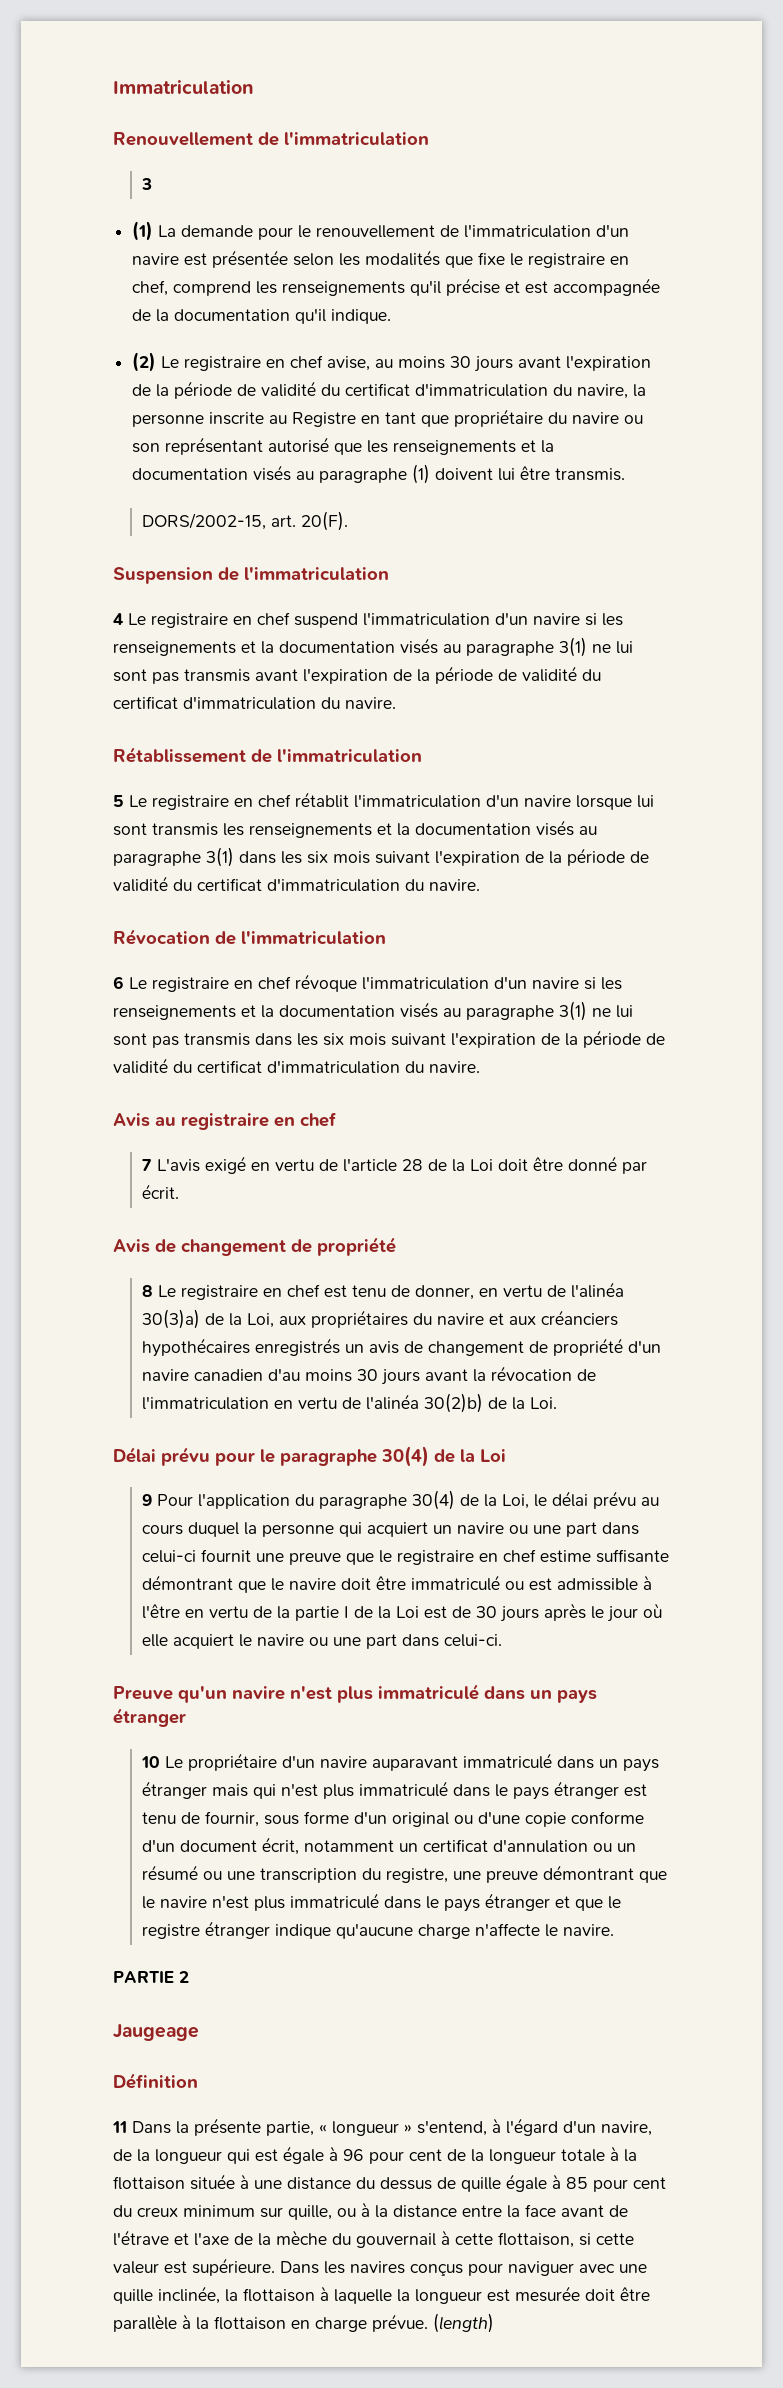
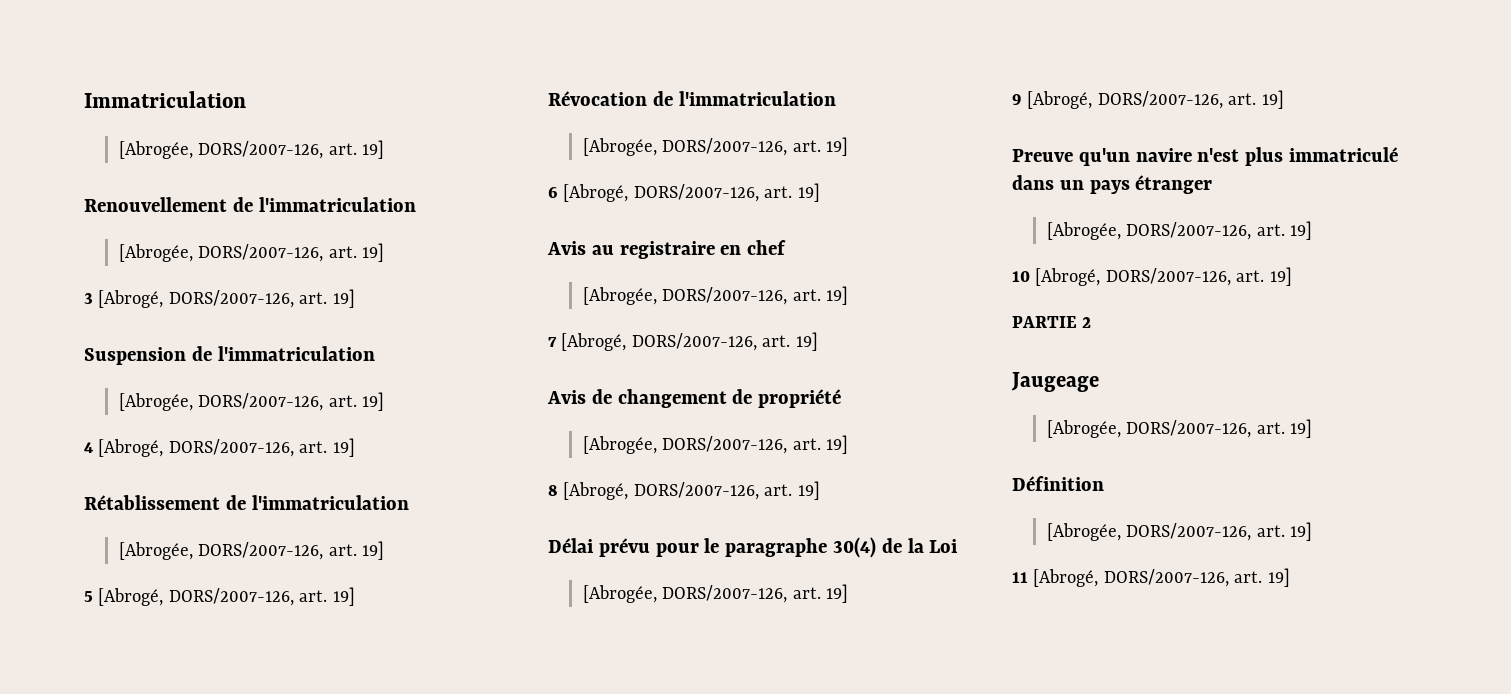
(254, 87) none -> [118,140,385,159] // [Abrogée, DORS/2007-126, art. 19]
[140,178,152,190] [132,221,630,241] [132,250,630,268] [132,278,661,296] [132,308,392,324] [132,352,652,372] [132,381,647,399] [132,409,644,427] [132,437,555,455] [132,464,626,484] [141,511,348,531] [113,567,389,584] [113,612,623,628] [113,637,633,657] [113,666,601,684] [113,696,396,710] [113,747,422,763] [113,792,654,810] [113,820,597,838] [113,847,649,867] [113,876,480,892] [113,929,386,945] [113,974,622,992] [113,1001,633,1021] [113,1030,665,1048] [113,1058,480,1074] 3 // (1) La demande pour le renouvellement de l'immatriculation d'un navire est présentée selon les modalités que fixe le registraire en chef, comprend les renseignements qu'il précise et est accompagnée de la documentation qu'il indique. // (2) Le registraire en chef avise, au moins 30 jours avant l'expiration de la période de validité du certificat d'immatriculation du navire, la personne inscrite au Registre en tant que propriétaire du navire ou son représentant autorisé que les renseignements et la documentation visés au paragraphe (1) doivent lui être transmis. // DORS/2002-15, art. 20(F). // Suspension de l'immatriculation // 4 Le registraire en chef suspend l'immatriculation d'un navire si les renseignements et la documentation visés au paragraphe 3(1) ne lui sont pas transmis avant l'expiration de la période de validité du certificat d'immatriculation du navire. // Rétablissement de l'immatriculation // 5 Le registraire en chef rétablit l'immatriculation d'un navire lorsque lui sont transmis les renseignements et la documentation visés au paragraphe 3(1) dans les six mois suivant l'expiration de la période de validité du certificat d'immatriculation du navire. // Révocation de l'immatriculation // 6 Le registraire en chef révoque l'immatriculation d'un navire si les renseignements et la documentation visés au paragraphe 3(1) ne lui sont pas transmis dans les six mois suivant l'expiration de la période de validité du certificat d'immatriculation du navire. -> [118,243,385,262] [84,289,355,308] [84,346,375,365] [118,392,385,411] [84,438,355,457] [84,495,409,510] [118,541,385,560] [84,587,355,606] [548,91,836,106] [582,137,849,156] [548,183,820,202] [Abrogée, DORS/2007-126, art. 19] // 3 [Abrogé, DORS/2007-126, art. 19] // Suspension de l'immatriculation // [Abrogée, DORS/2007-126, art. 19] // 4 [Abrogé, DORS/2007-126, art. 19] // Rétablissement de l'immatriculation // [Abrogée, DORS/2007-126, art. 19] // 5 [Abrogé, DORS/2007-126, art. 19] // Révocation de l'immatriculation // [Abrogée, DORS/2007-126, art. 19] // 6 [Abrogé, DORS/2007-126, art. 19]
[141,1156,647,1174] [141,1184,179,1199] 7 L'avis exigé en vertu de l'article 28 de la Loi doit être donné par écrit. -> [582,286,849,305] [548,332,818,351] [Abrogée, DORS/2007-126, art. 19] // 7 [Abrogé, DORS/2007-126, art. 19]
[141,1282,624,1300] [141,1309,618,1329] [141,1338,661,1357] [141,1366,596,1385] [141,1393,557,1413] 8 Le registraire en chef est tenu de donner, en vertu de l'alinéa 30(3)a) de la Loi, aux propriétaires du navire et aux créanciers hypothécaires enregistrés un avis de changement de propriété d'un navire canadien d'au moins 30 jours avant la révocation de l'immatriculation en vertu de l'alinéa 30(2)b) de la Loi. -> [582,435,849,454] [548,481,820,500] [Abrogée, DORS/2007-126, art. 19] // 8 [Abrogé, DORS/2007-126, art. 19]
[141,1490,659,1510] [141,1522,639,1537] [141,1549,669,1565] [141,1575,652,1593] [141,1603,662,1622] [141,1634,502,1649] 9 Pour l'application du paragraphe 30(4) de la Loi, le délai prévu au cours duquel la personne qui acquiert un navire ou une part dans celui-ci fournit une preuve que le registraire en chef estime suffisante démontrant que le navire doit être immatriculé ou est admissible à l'être en vertu de la partie I de la Loi est de 30 jours après le jour où elle acquiert le navire ou une part dans celui-ci. -> [582,584,849,603] [1012,90,1284,109] [Abrogée, DORS/2007-126, art. 19] // 9 [Abrogé, DORS/2007-126, art. 19]
[140,1753,659,1772] [141,1781,647,1800] [141,1811,644,1827] [141,1837,636,1855] [141,1865,667,1883] [141,1893,621,1912] [141,1921,614,1939] [113,1971,189,1983] [113,2024,199,2041] [113,2073,198,2089] [112,2118,652,2136] [113,2146,637,2164] [113,2174,666,2192] [113,2202,628,2220] [113,2230,634,2248] [113,2258,647,2276] [113,2286,650,2304] [113,2313,494,2333] 10 Le propriétaire d'un navire auparavant immatriculé dans un pays étranger mais qui n'est plus immatriculé dans le pays étranger est tenu de fournir, sous forme d'un original ou d'une copie conforme d'un document écrit, notamment un certificat d'annulation ou un résumé ou une transcription du registre, une preuve démontrant que le navire n'est plus immatriculé dans le pays étranger et que le registre étranger indique qu'aucune charge n'affecte le navire. // PARTIE 2 // Jaugeage // Définition // 11 Dans la présente partie, « longueur » s'entend, à l'égard d'un navire, de la longueur qui est égale à 96 pour cent de la longueur totale à la flottaison située à une distance du dessus de quille égale à 85 pour cent du creux minimum sur quille, ou à la distance entre la face avant de l'étrave et l'axe de la mèche du gouvernail à cette flottaison, si cette valeur est supérieure. Dans les navires conçus pour naviguer avec une quille inclinée, la flottaison à laquelle la longueur est mesurée doit être parallèle à la flottaison en charge prévue. (length) -> [1046,221,1313,240] [1012,267,1292,286] [1012,316,1092,328] [1011,372,1099,392] [1046,419,1313,438] [1012,476,1104,491] [1046,522,1313,541] [1012,568,1290,587] [Abrogée, DORS/2007-126, art. 19] // 10 [Abrogé, DORS/2007-126, art. 19] // PARTIE 2 // Jaugeage // [Abrogée, DORS/2007-126, art. 19] // Définition // [Abrogée, DORS/2007-126, art. 19] // 11 [Abrogé, DORS/2007-126, art. 19]

